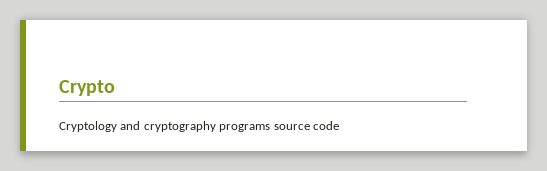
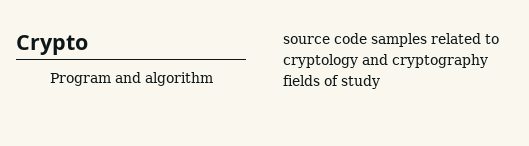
[59,121,339,132] Cryptology and cryptography programs source code -> [50,72,214,86] [283,33,499,47] [283,54,488,68] [283,75,380,89] Program and algorithm source code samples related to cryptology and cryptography fields of study

